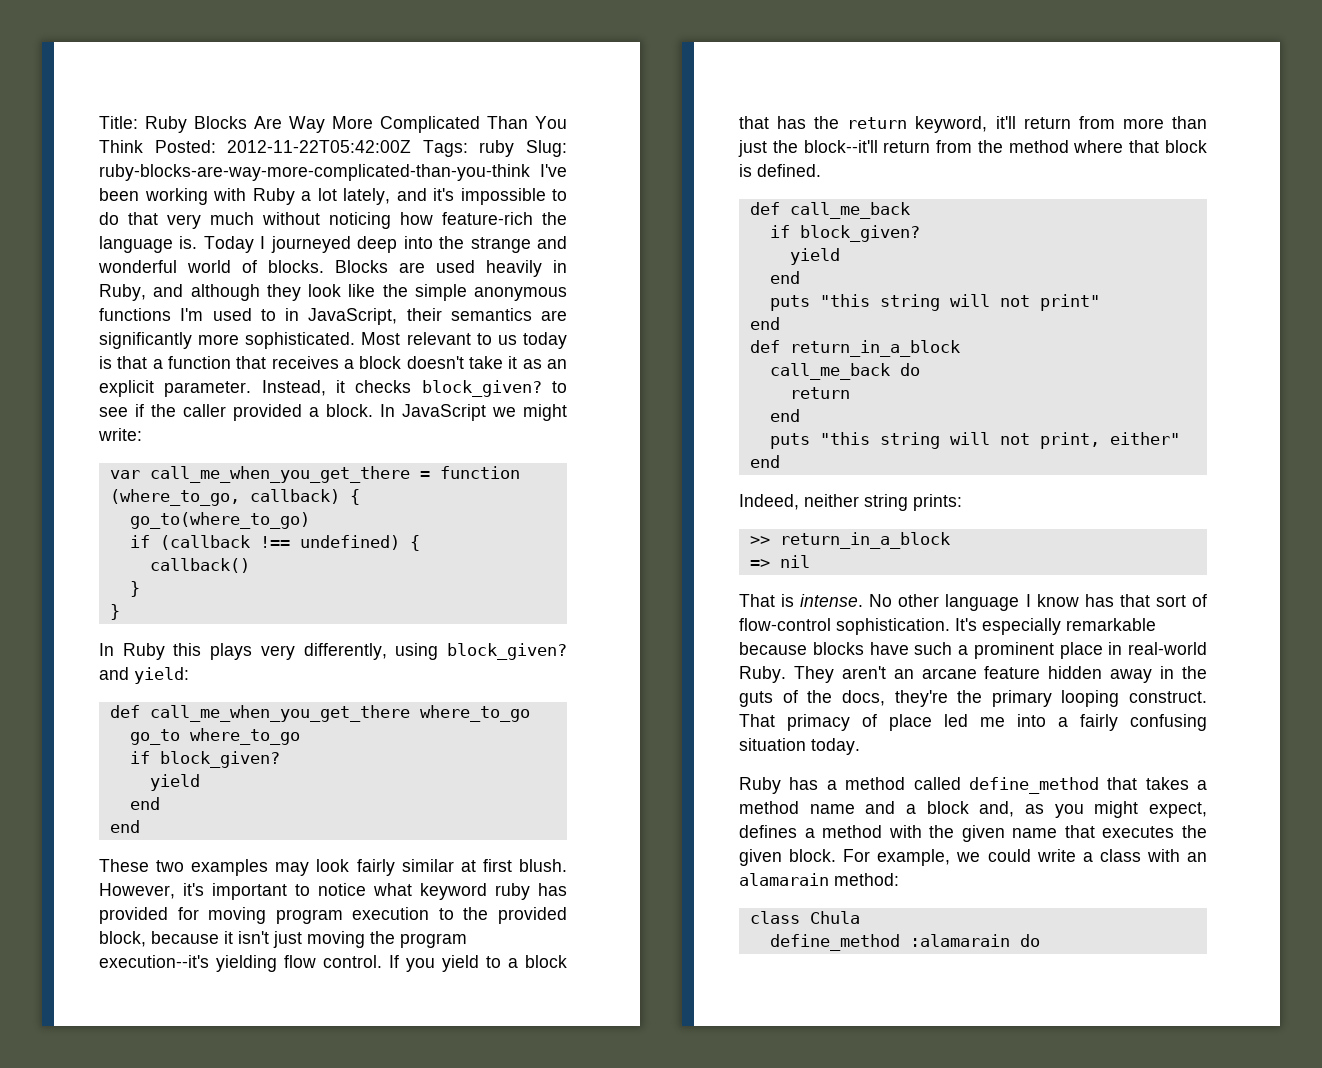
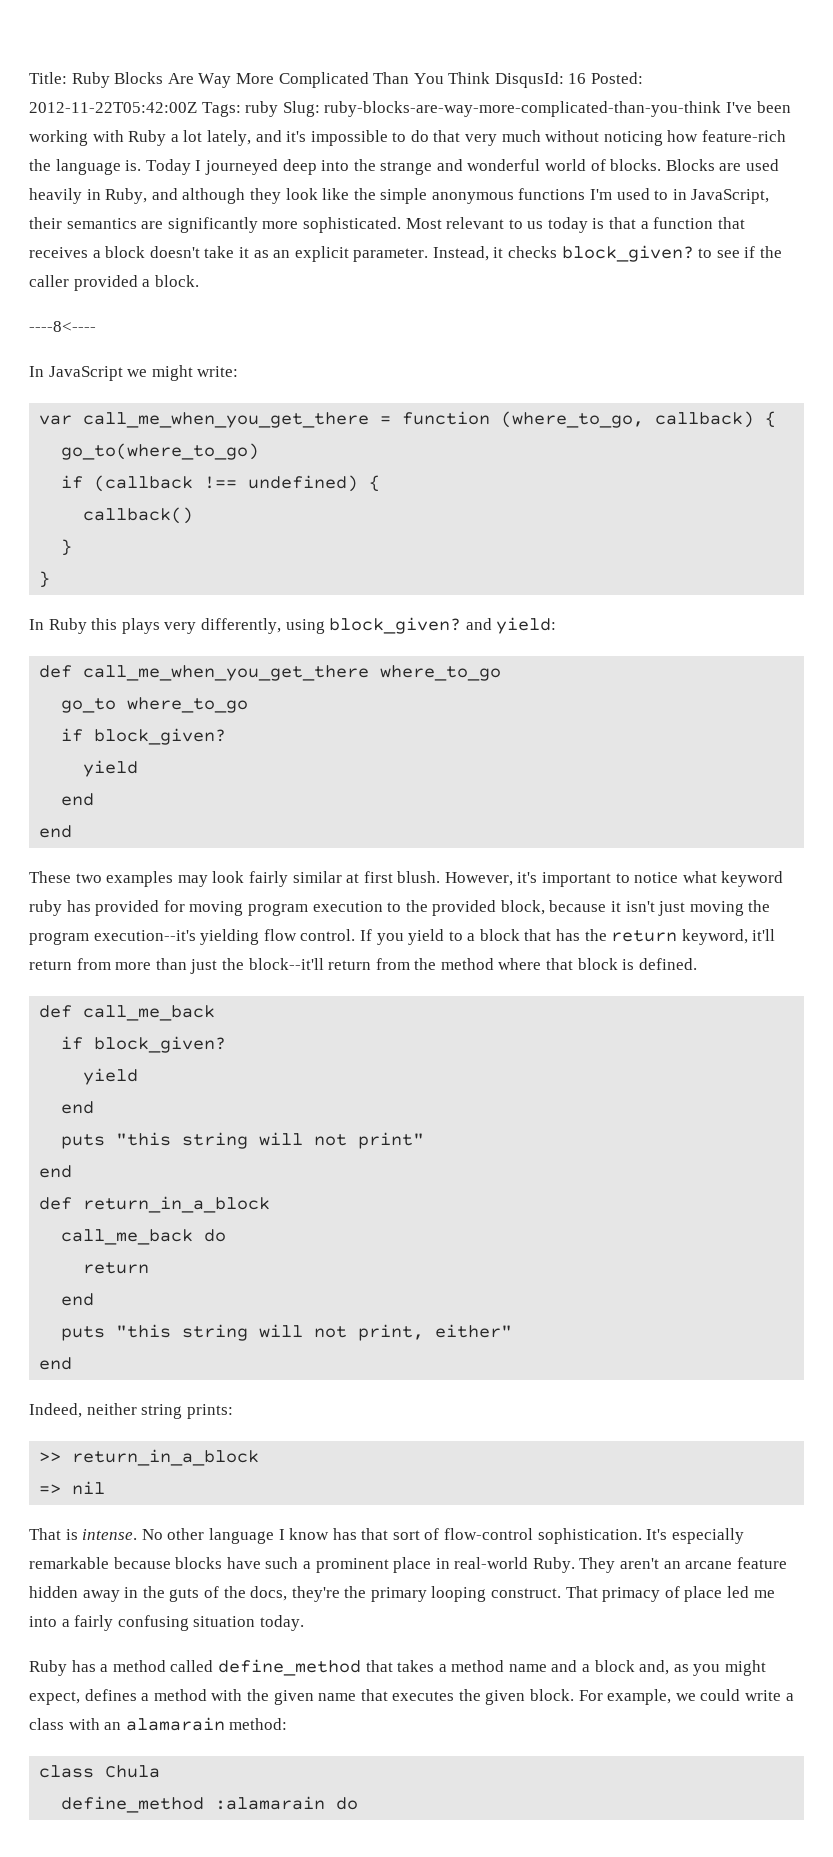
(143, 146) none -> [494,72,587,88] DisqusId: 16
(373, 410) none -> [29,321,96,332] // ----8<---- //

